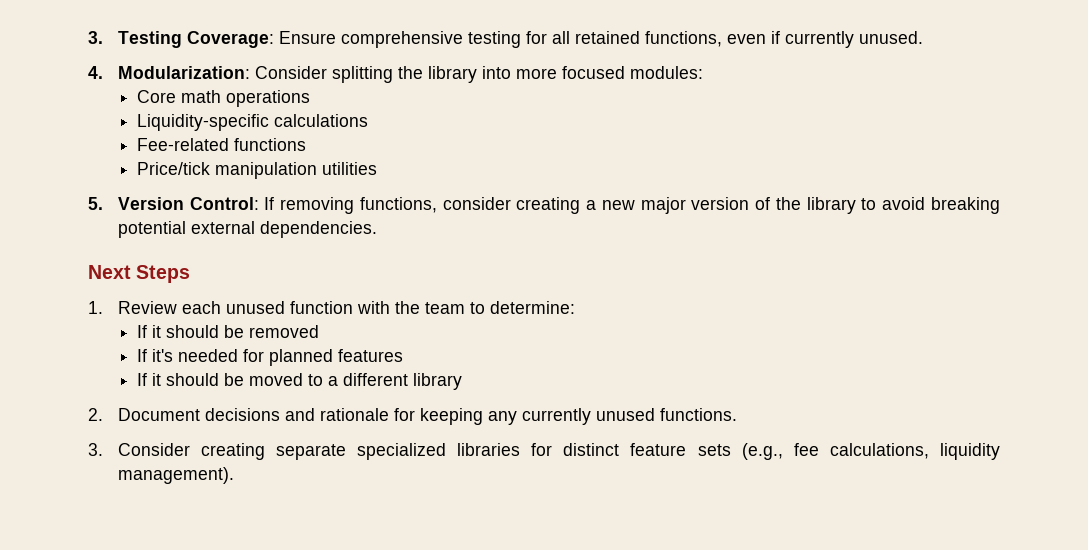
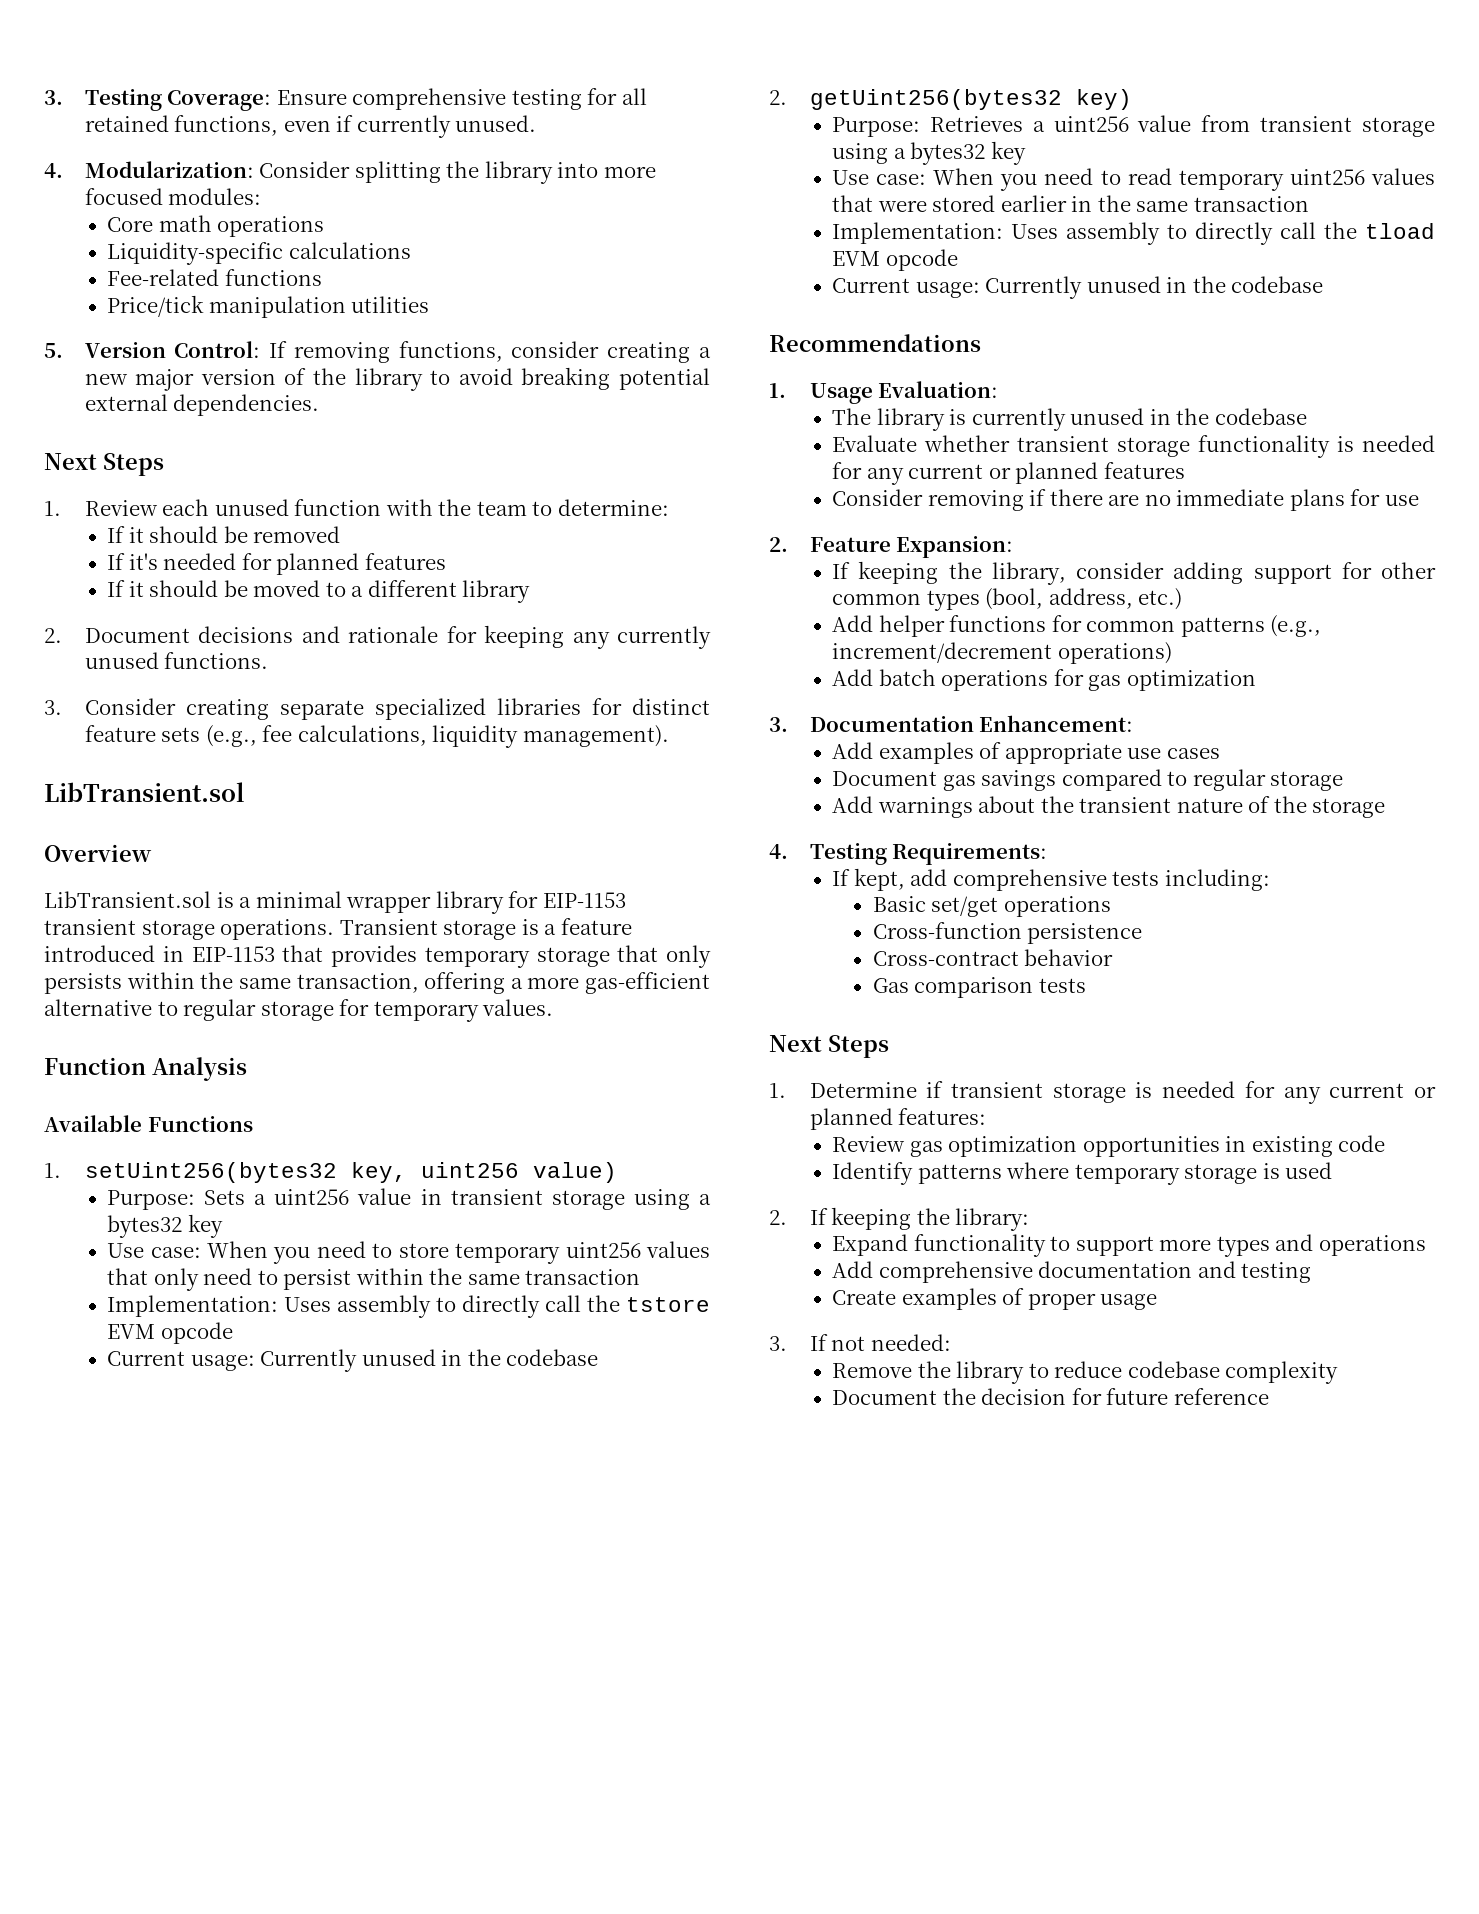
(234, 475) none -> [44,782,245,802] [44,844,152,862] [44,891,626,914] [44,918,632,940] [44,945,711,968] [44,972,710,994] [44,999,554,1022] [44,1057,247,1081] [44,1115,253,1132] [44,1162,617,1183] [107,1188,711,1210] [107,1214,223,1238] [107,1241,710,1264] [107,1268,641,1291] [107,1295,711,1318] [107,1322,233,1344] [107,1349,599,1372] [769,89,1132,110] [832,115,1435,137] [832,141,1026,165] [832,168,1435,191] [832,195,1309,212] [832,222,1435,245] [832,249,958,271] [832,276,1324,299] [769,334,981,352] [769,381,999,404] [832,408,1307,431] [832,435,1435,458] [832,462,1185,485] [832,489,1419,511] [769,536,1014,558] [832,561,1436,585] [832,588,1183,611] [832,615,1322,637] [832,642,1172,664] [832,669,1256,691] [769,715,1134,732] [832,742,1220,764] [832,769,1344,791] [832,796,1386,818] [769,843,1048,865] [832,868,1270,891] [872,896,1111,917] [872,922,1143,944] [872,949,1114,966] [872,977,1086,998] [769,1035,889,1058] [769,1081,1436,1104] [809,1108,987,1130] [832,1135,1386,1157] [832,1162,1333,1185] [769,1207,1030,1231] [832,1234,1426,1257] [832,1261,1312,1283] [832,1288,1158,1310] [769,1334,951,1351] [832,1361,1339,1384] [832,1388,1269,1405] // LibTransient.sol // Overview // LibTransient.sol is a minimal wrapper library for EIP-1153 transient storage operations. Transient storage is a feature introduced in EIP-1153 that provides temporary storage that only persists within the same transaction, offering a more gas-efficient alternative to regular storage for temporary values. // Function Analysis // Available Functions // 1. setUint256(bytes32 key, uint256 value) // Purpose: Sets a uint256 value in transient storage using a bytes32 key // Use case: When you need to store temporary uint256 values that only need to persist within the same transaction // Implementation: Uses assembly to directly call the tstore EVM opcode // Current usage: Currently unused in the codebase // 2. getUint256(bytes32 key) // Purpose: Retrieves a uint256 value from transient storage using a bytes32 key // Use case: When you need to read temporary uint256 values that were stored earlier in the same transaction // Implementation: Uses assembly to directly call the tload EVM opcode // Current usage: Currently unused in the codebase // Recommendations // 1. Usage Evaluation: // The library is currently unused in the codebase // Evaluate whether transient storage functionality is needed for any current or planned features // Consider removing if there are no immediate plans for use // 2. Feature Expansion: // If keeping the library, consider adding support for other common types (bool, address, etc.) // Add helper functions for common patterns (e.g., increment/decrement operations) // Add batch operations for gas optimization // 3. Documentation Enhancement: // Add examples of appropriate use cases // Document gas savings compared to regular storage // Add warnings about the transient nature of the storage // 4. Testing Requirements: // If kept, add comprehensive tests including: // Basic set/get operations // Cross-function persistence // Cross-contract behavior // Gas comparison tests // Next Steps // 1. Determine if transient storage is needed for any current or planned features: // Review gas optimization opportunities in existing code // Identify patterns where temporary storage is used // 2. If keeping the library: // Expand functionality to support more types and operations // Add comprehensive documentation and testing // Create examples of proper usage // 3. If not needed: // Remove the library to reduce codebase complexity // Document the decision for future reference

